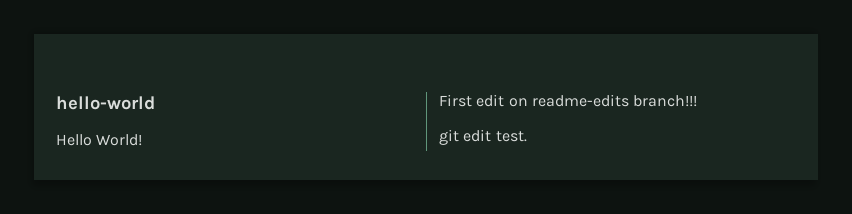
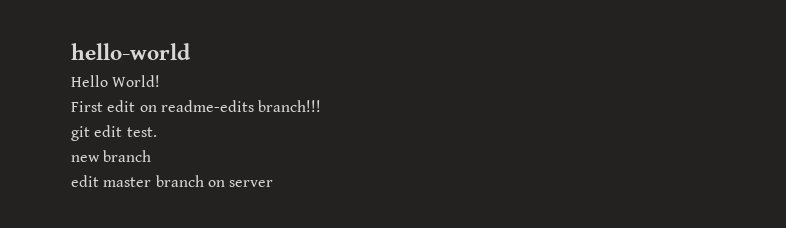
(527, 136) none -> [71,150,152,162] [71,175,274,187] // new branch // edit master branch on server

